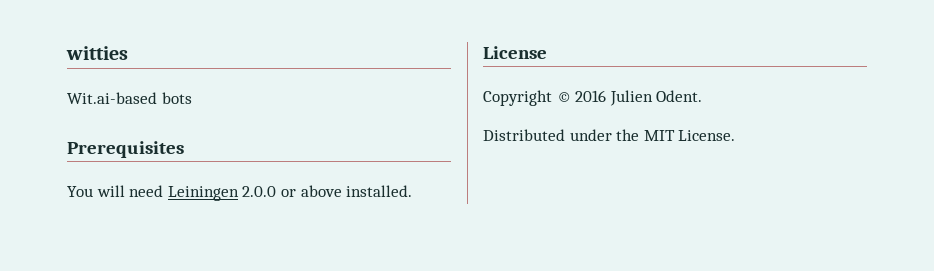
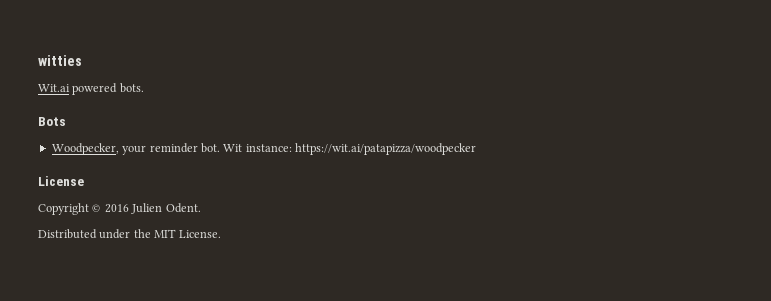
[67,92,192,104] [67,141,184,158] [67,185,413,201] Wit.ai-based bots // Prerequisites // You will need Leiningen 2.0.0 or above installed. -> [38,83,144,95] [38,117,66,126] [51,143,476,155] Wit.ai powered bots. // Bots // Woodpecker, your reminder bot. Wit instance: https://wit.ai/patapizza/woodpecker

